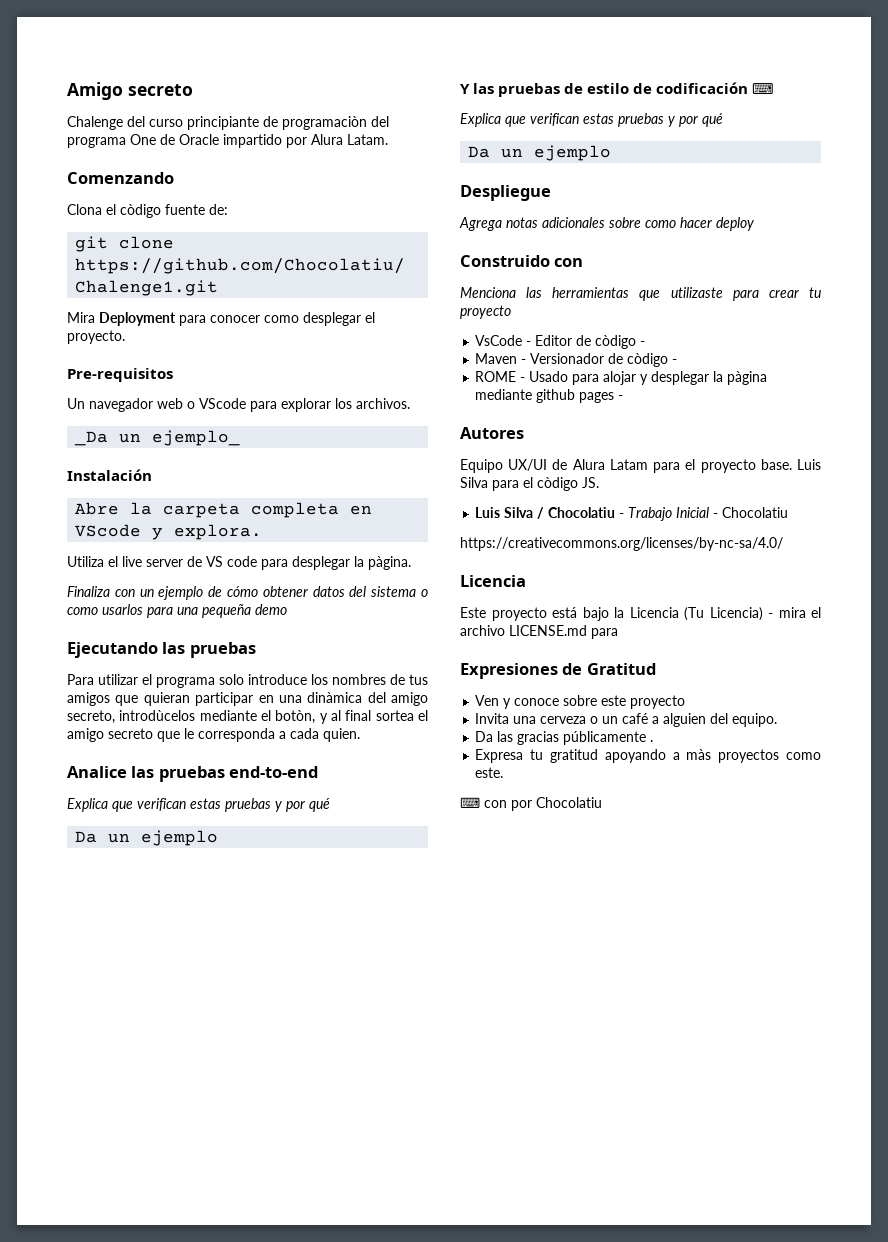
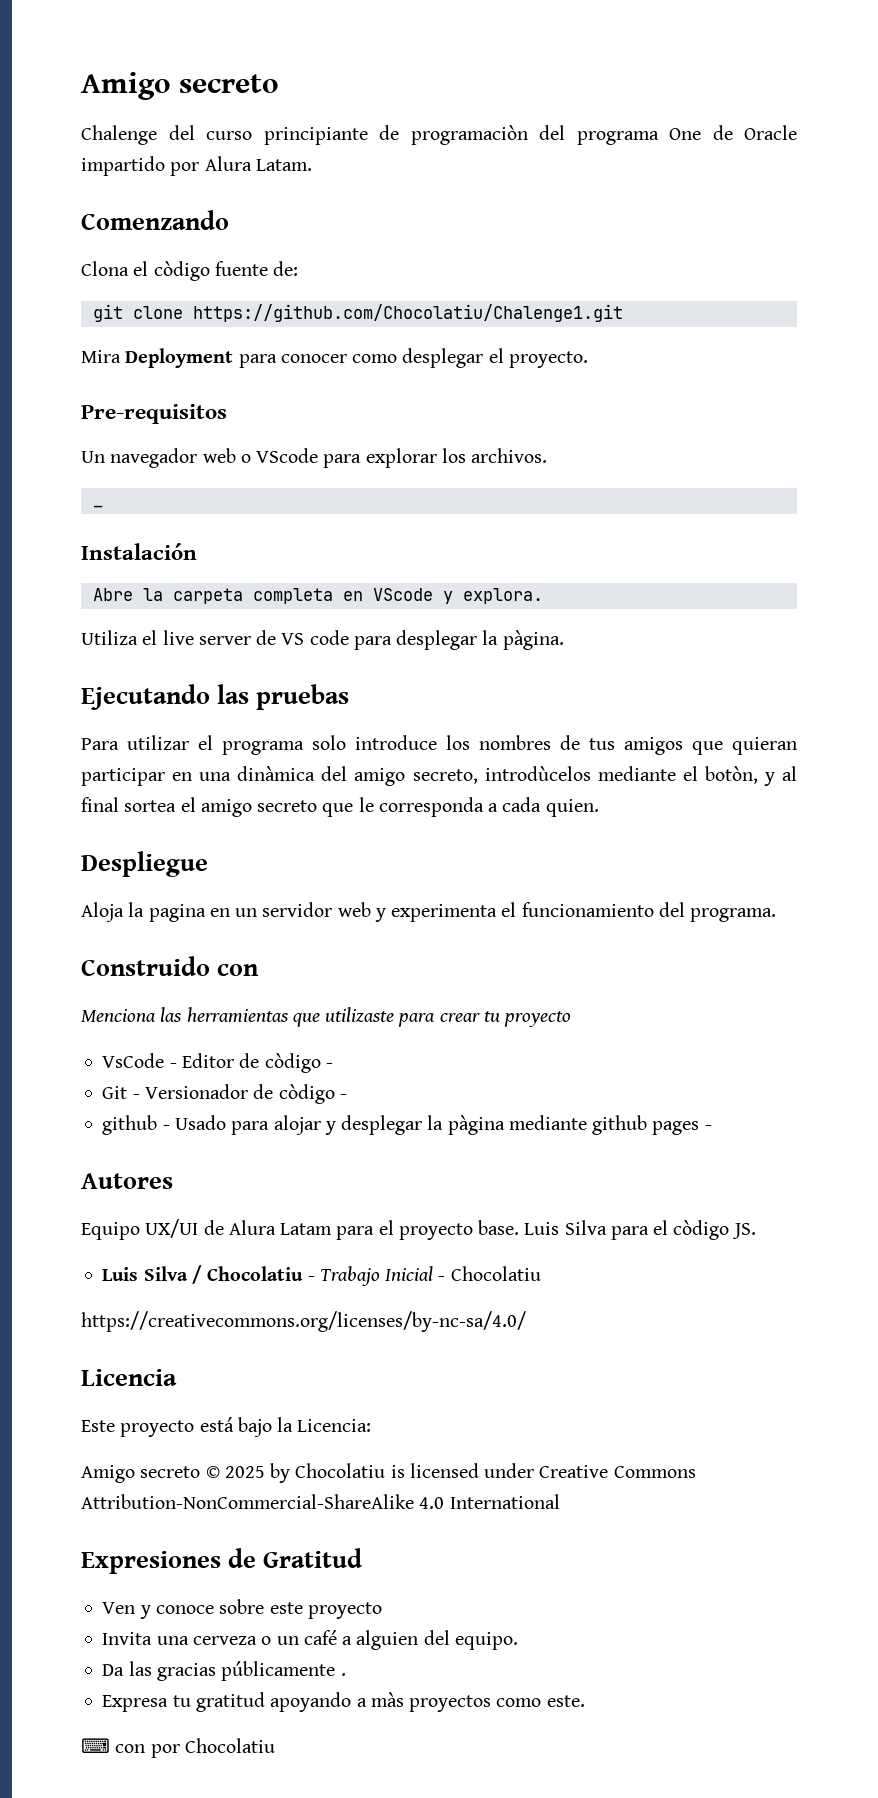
[74,430,241,446] _Da un ejemplo_ -> [92,505,103,508] _
[67,586,429,600] [67,604,287,618] // Finaliza con un ejemplo de cómo obtener datos del sistema o como usarlos para una pequeña demo -> (564, 640) none
[67,766,319,782] [67,798,330,812] [75,830,219,846] [460,82,775,97] [460,113,723,127] [468,145,612,161] [460,185,551,201] [459,217,754,231] Analice las pruebas end-to-end // Explica que verifican estas pruebas y por qué // Da un ejemplo // Y las pruebas de estilo de codificación ⌨ // Explica que verifican estas pruebas y por qué // Da un ejemplo // Despliegue // Agrega notas adicionales sobre como hacer deploy -> [81,851,208,877] [81,902,777,922] Despliegue // Aloja la pagina en un servidor web y experimenta el funcionamiento del programa.
[475,353,518,364] Maven -> [102,1086,128,1099] Git
[475,371,517,382] ROME -> [102,1115,158,1135] github
[629,607,821,621] [460,625,618,639] Licencia (Tu Licencia) - mira el archivo LICENSE.md para -> [297,1419,372,1432] [81,1463,696,1483] [81,1494,560,1509] Licencia: // Amigo secreto © 2025 by Chocolatiu is licensed under Creative Commons Attribution-NonCommercial-ShareAlike 4.0 International

